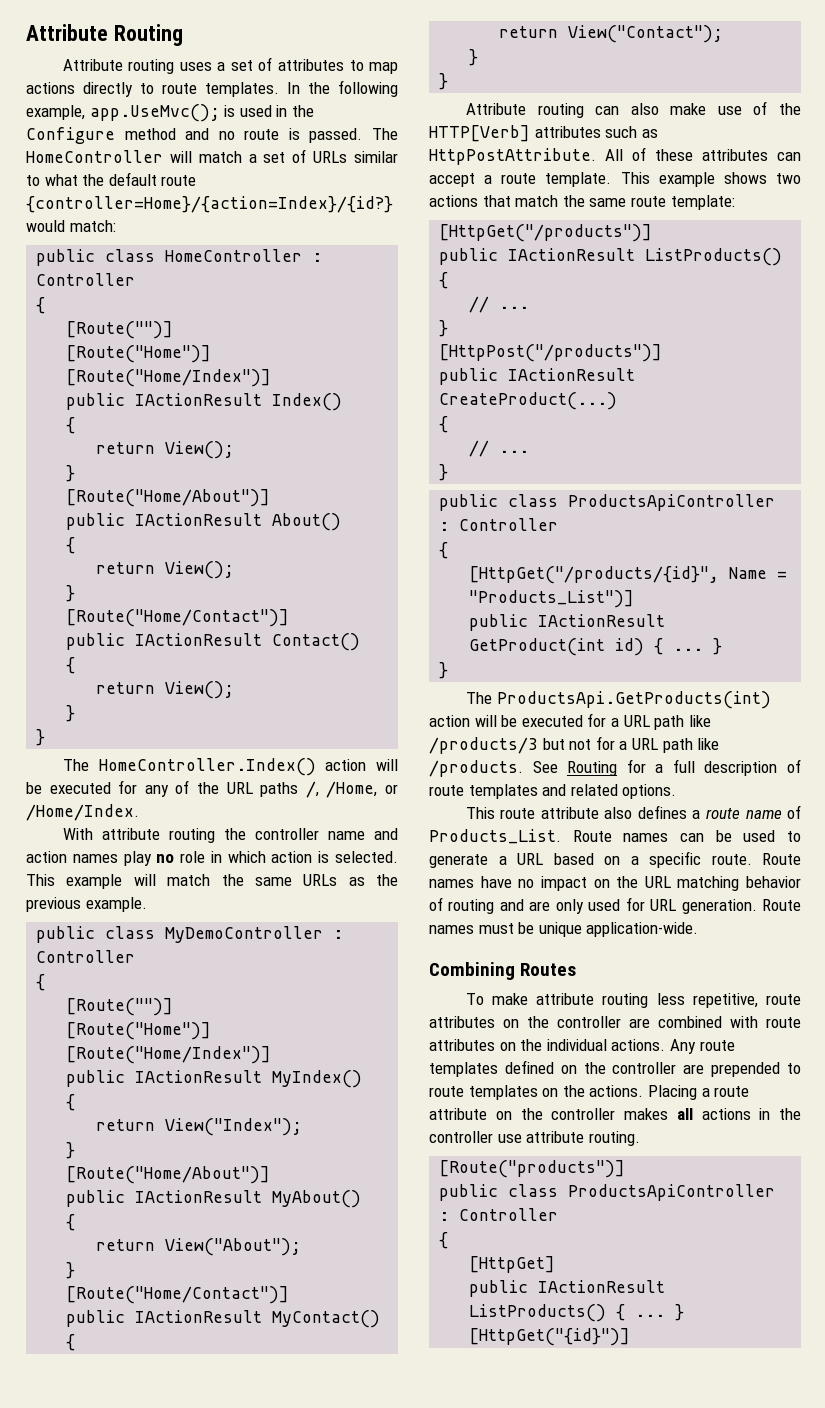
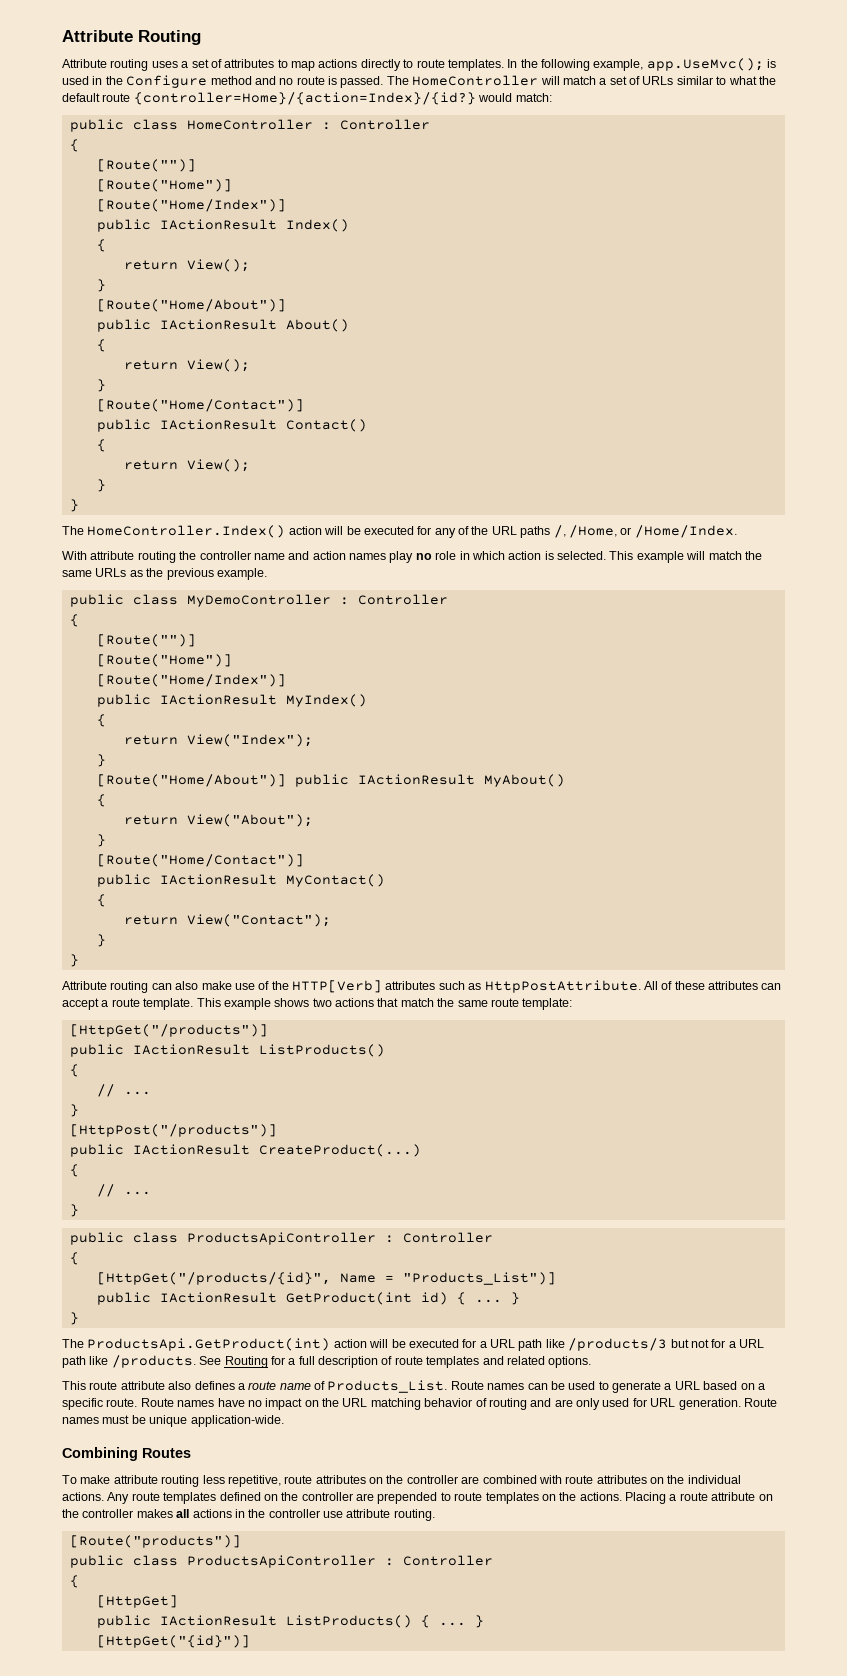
(271, 1175) // -> (286, 780) none
[496,691,771,709] ProductsApi.GetProducts(int) -> [87,1338,331,1351] ProductsApi.GetProduct(int)

